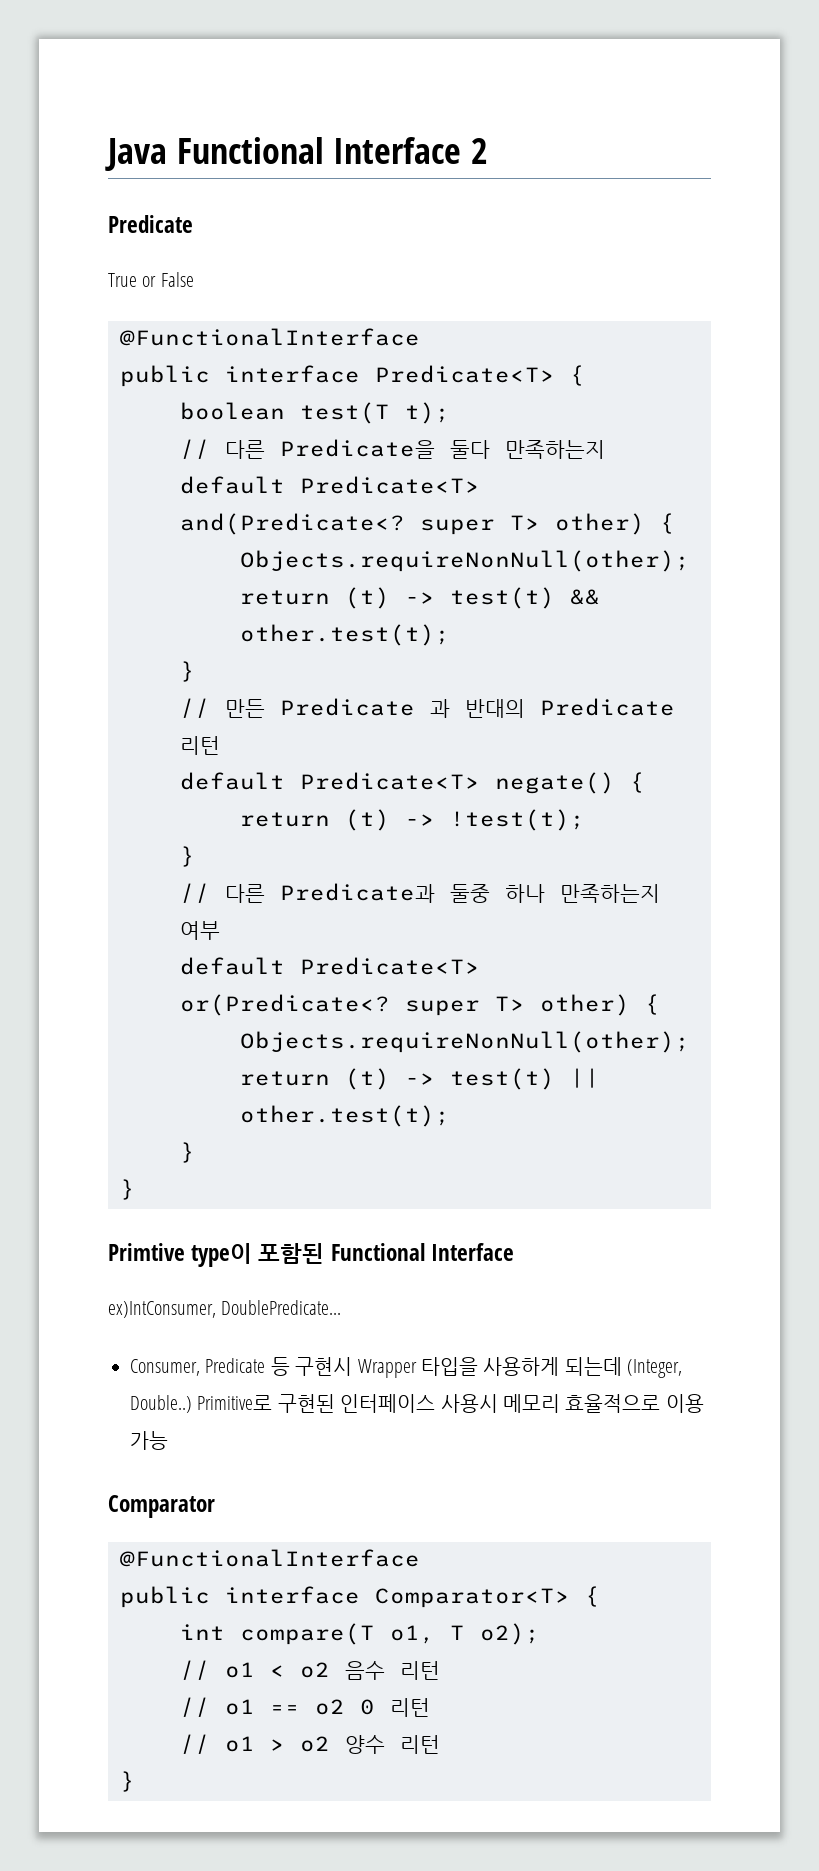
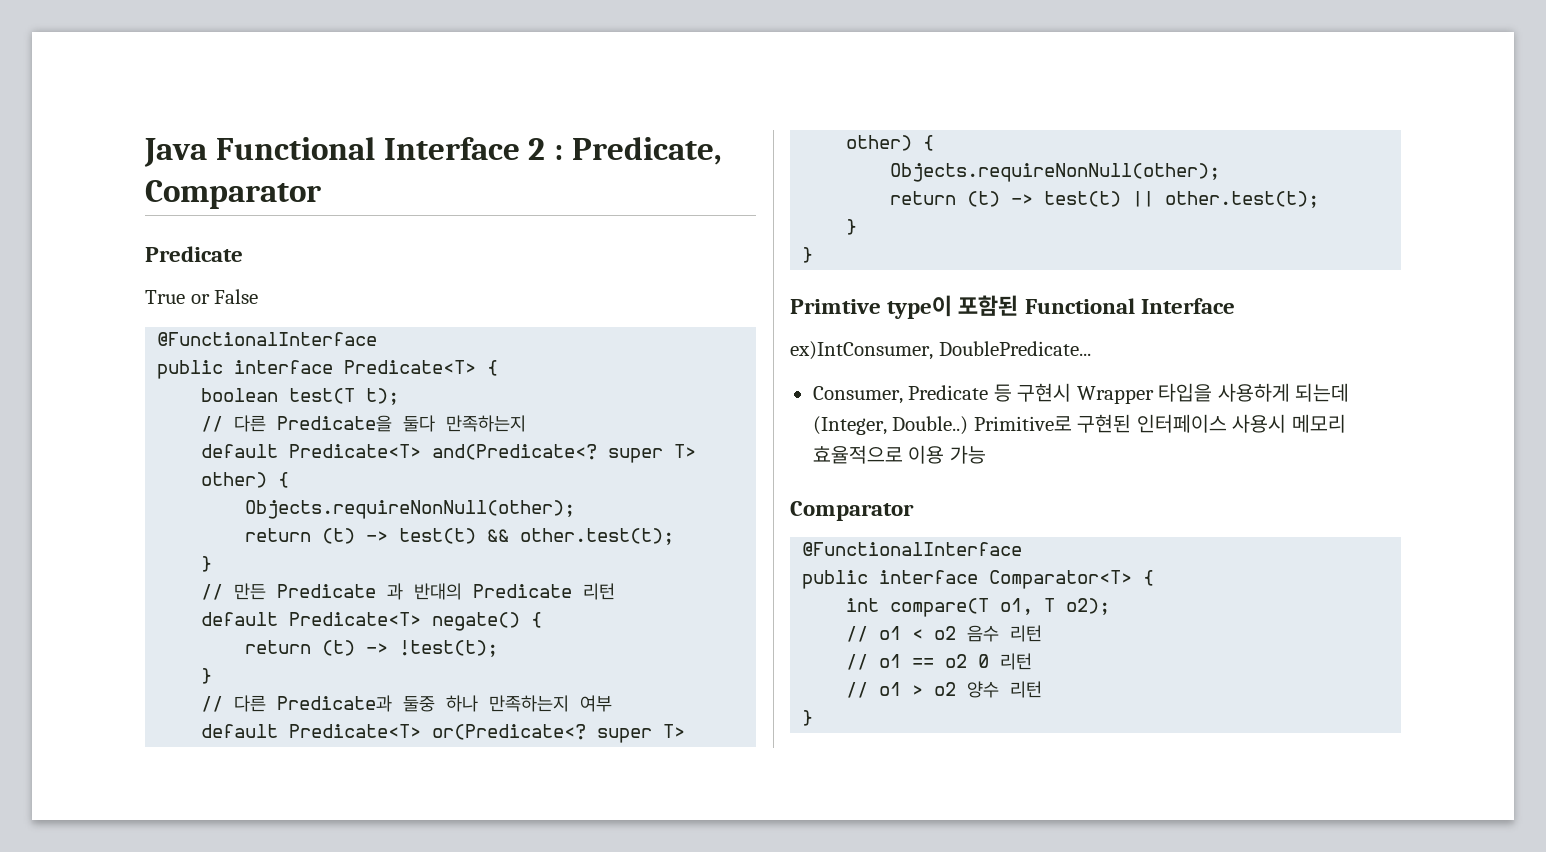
(489, 151) none -> [554,137,722,165] [145,180,321,209] : Predicate, Comparator

